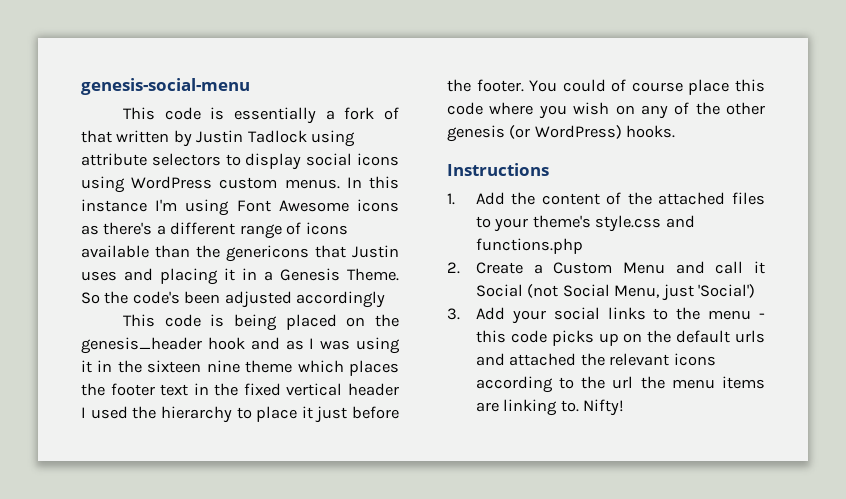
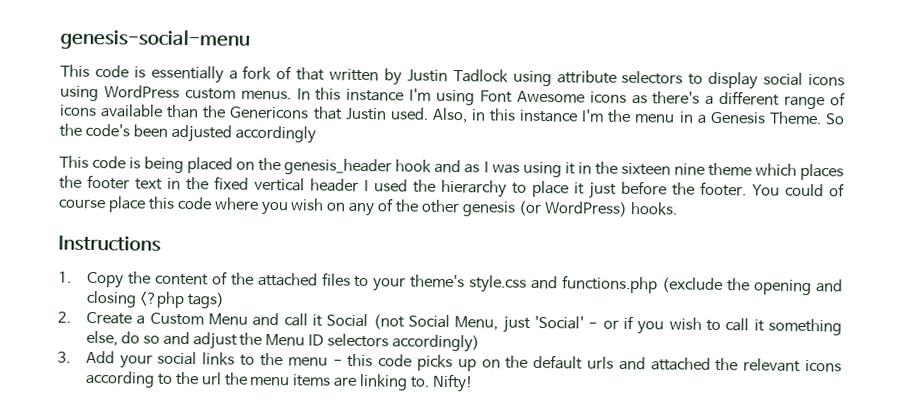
[226,245,309,262] genericons -> [229,106,310,120] Genericons
[81,268,235,285] uses and placing it -> [389,107,676,124] used. Also, in this instance I'm the menu
[475,192,505,205] Add -> [86,271,124,289] Copy
(583, 246) none -> [662,277,843,296] [85,290,225,309] (exclude the opening and closing <?php tags)
[698,284,756,298] 'Social') -> [533,315,843,336] [85,330,481,353] 'Social' - or if you wish to call it something else, do so and adjust the Menu ID selectors accordingly)

